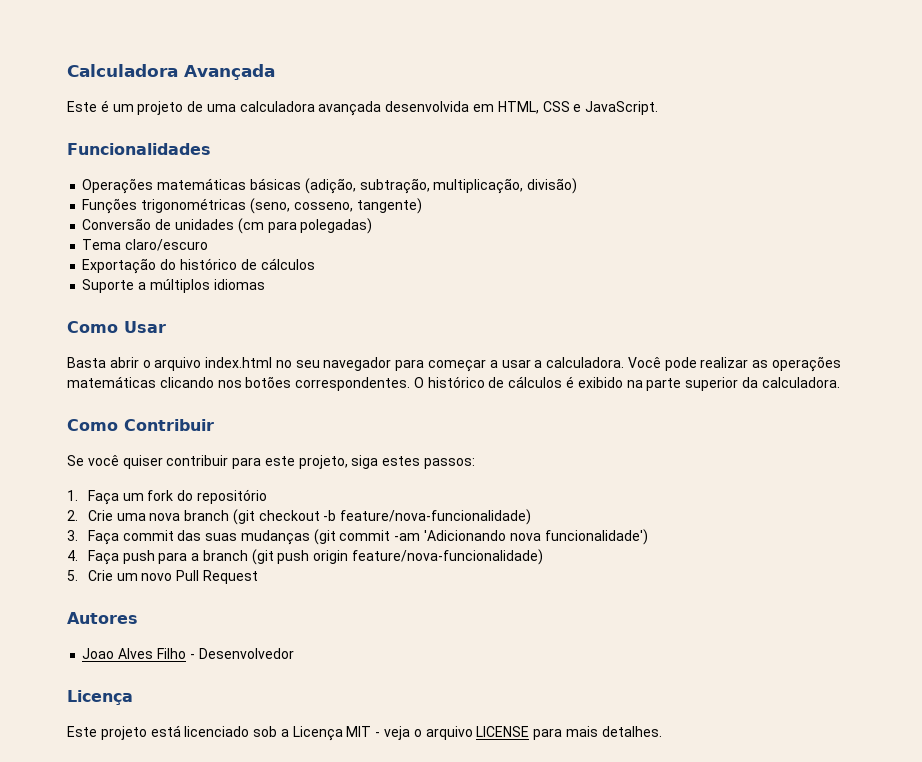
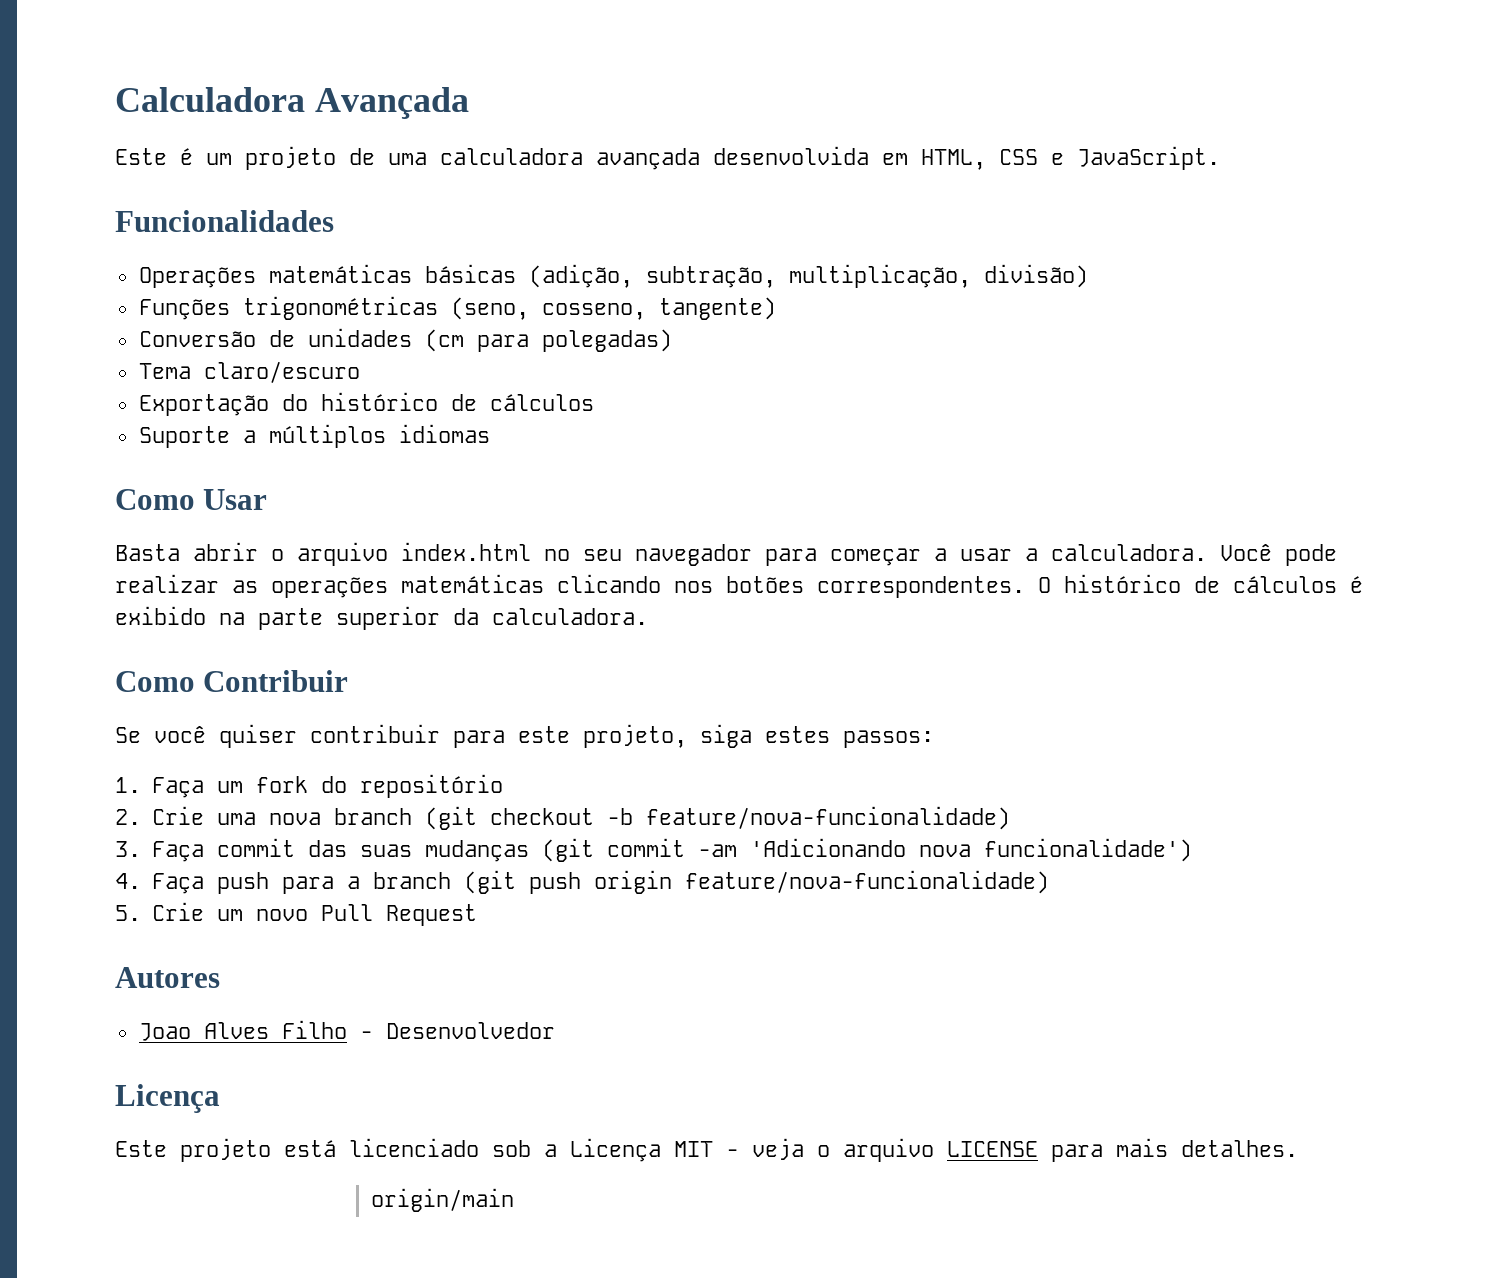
(662, 731) none -> [371,1188,515,1212] // origin/main

